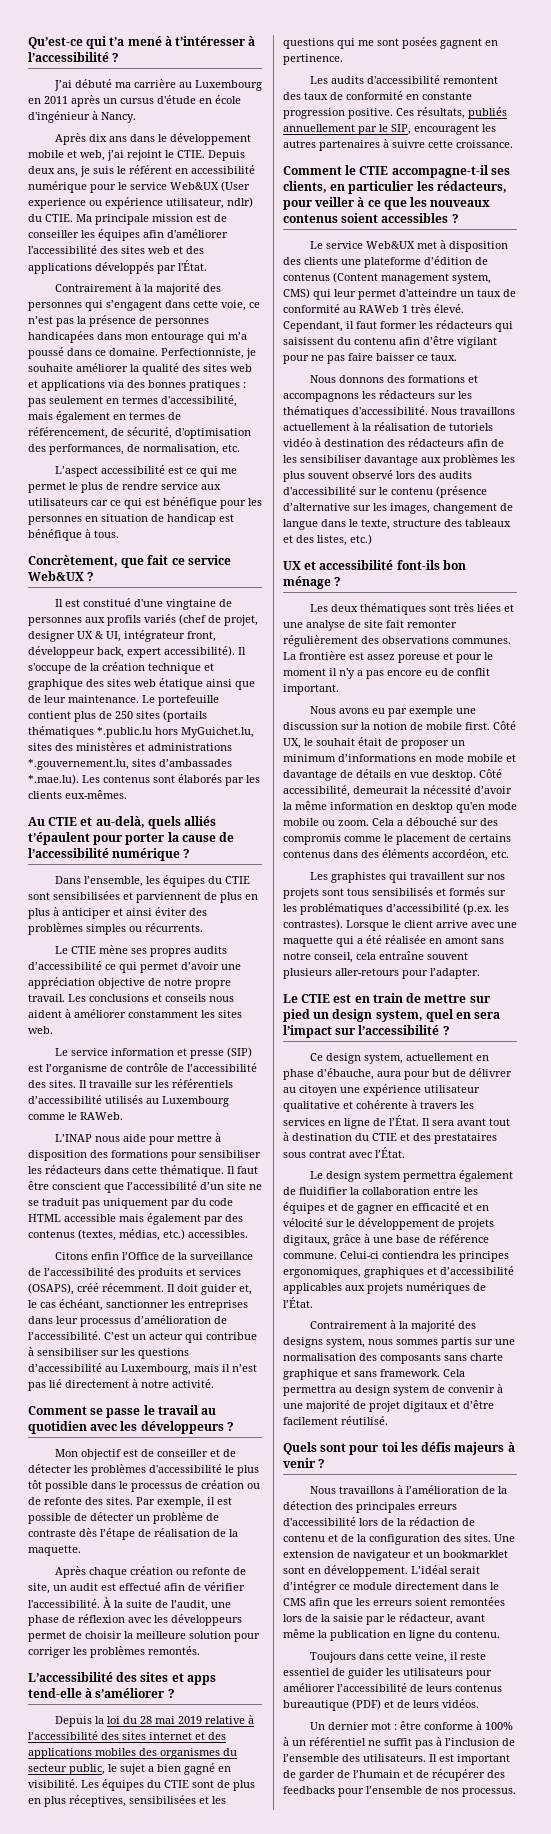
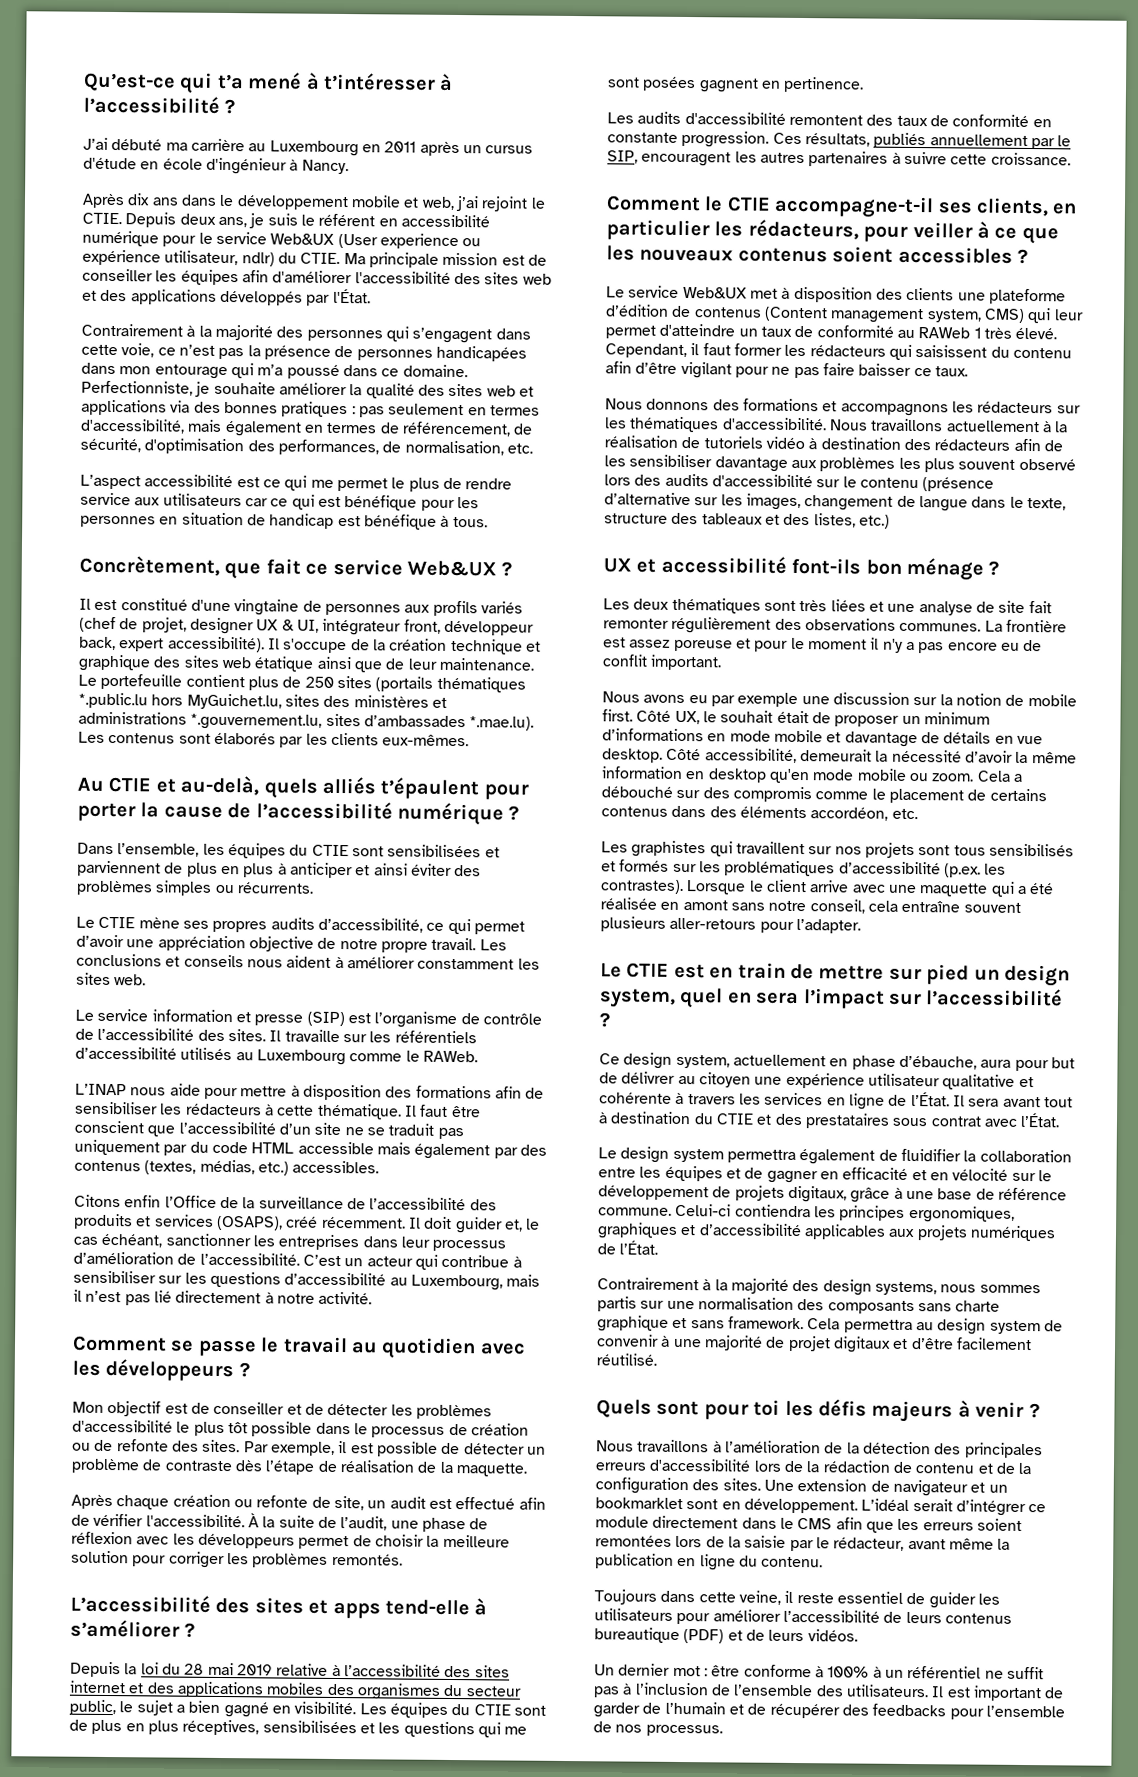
[28,961,102,970] d’accessibilité -> [317,917,423,933] d’accessibilité,
[171,1152,197,1161] pour -> [494,1086,545,1099] afin de
[104,1166,129,1174] dans -> [264,1104,274,1116] à
[283,108,393,119] progression positive. -> [681,130,770,148] progression.
[283,1337,365,1348] designs system, -> [822,1279,937,1296] design systems,

